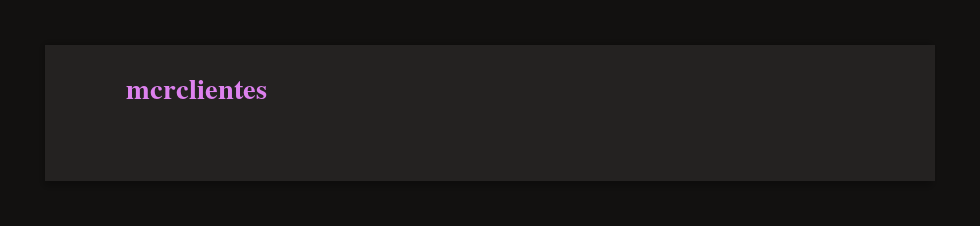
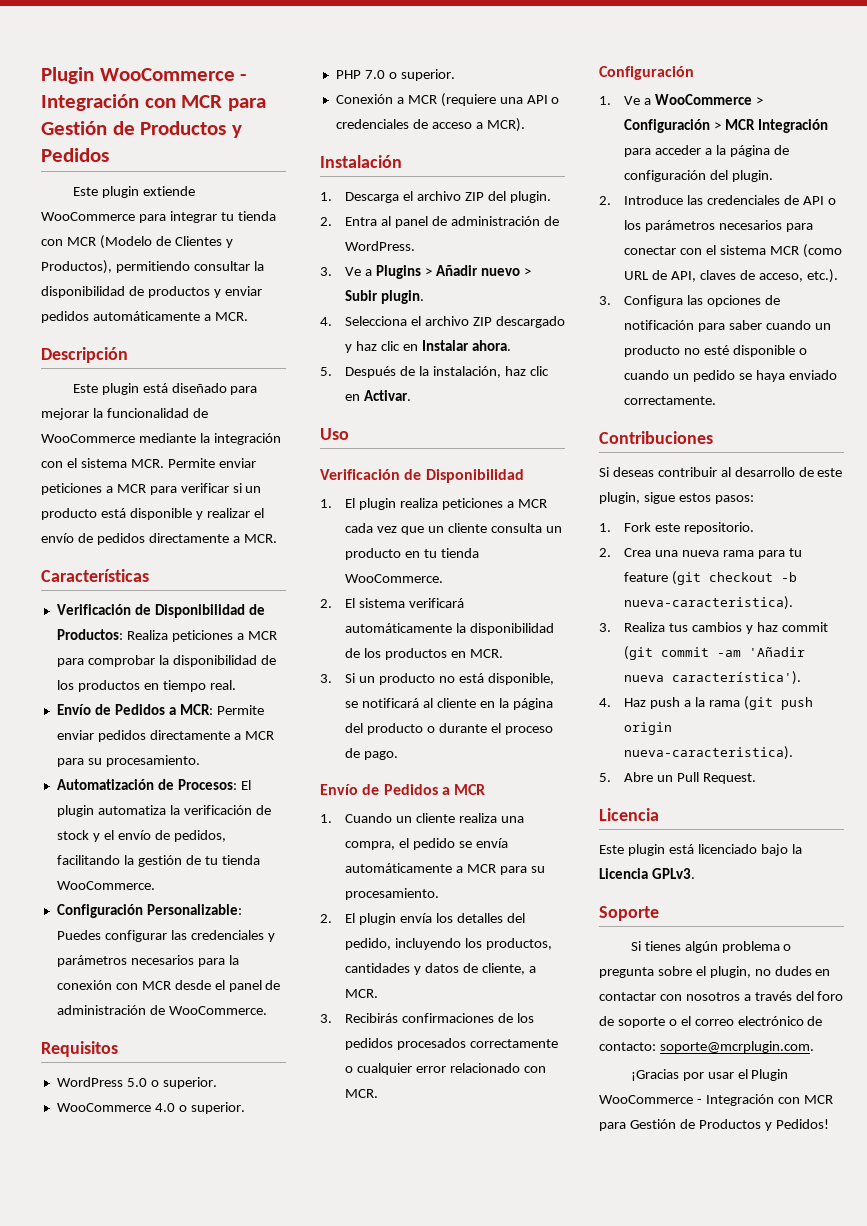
[126,80,267,99] mcrclientes -> [41,67,247,84] [41,94,266,111] [41,121,242,138] [41,148,109,162] [72,186,195,198] [41,211,276,223] [41,235,233,249] [41,260,264,274] [41,286,262,298] [41,311,248,323] [41,347,128,363] [72,383,258,395] [41,408,208,420] [41,433,281,445] [41,458,256,468] [41,483,262,495] [41,508,264,520] [41,533,277,545] [41,569,149,582] [56,604,265,618] [56,629,277,642] [56,655,276,667] [56,680,236,692] [56,704,264,715] [56,730,274,742] [56,755,200,767] [56,779,251,790] [56,805,271,817] [56,830,226,842] [56,855,260,867] [56,881,155,890] [56,904,242,918] [56,930,275,942] [56,955,239,967] [56,980,281,992] [56,1005,267,1015] [41,1041,118,1057] [56,1077,217,1089] [56,1102,245,1114] [335,69,455,81] [335,93,560,107] [335,118,525,132] [320,155,402,168] [320,191,551,203] [320,216,559,228] [345,241,416,251] [320,265,531,279] [345,290,425,304] [320,316,565,328] [345,340,511,353] [320,366,549,378] [345,390,412,401] [320,428,349,440] [320,469,524,483] [320,498,547,510] [345,523,562,535] [345,548,480,560] [345,574,444,583] [320,598,465,608] [345,623,555,635] [345,648,503,660] [320,673,554,685] [345,698,553,710] [345,723,553,735] [345,748,399,760] [320,784,486,795] [320,813,524,823] [345,838,508,850] [345,863,545,875] [345,888,440,900] [320,913,525,925] [345,938,553,950] [345,963,536,975] [345,989,379,998] [320,1013,535,1023] [345,1038,559,1050] [345,1063,546,1075] [345,1089,379,1098] [599,66,694,80] [599,94,764,105] [624,119,829,133] [624,145,789,157] [624,170,774,182] [599,195,836,205] [624,220,814,232] [624,244,842,258] [624,269,838,283] [599,295,781,307] [624,320,831,332] [624,345,807,357] [624,370,837,382] [624,396,717,405] [599,431,713,444] [599,467,843,477] [599,492,754,504] [599,522,755,534] [599,548,802,559] [624,571,798,585] [624,596,794,610] [599,622,828,634] [624,646,806,660] [624,671,802,685] [599,696,813,710] [624,722,673,735] [624,746,794,760] [599,772,757,784] [599,808,659,821] [599,844,802,856] [599,868,695,879] [599,906,659,921] [630,941,792,953] [599,966,831,978] [599,991,844,1001] [599,1016,823,1028] [599,1041,814,1053] [630,1069,789,1081] [599,1094,833,1106] [599,1119,829,1131] Plugin WooCommerce - Integración con MCR para Gestión de Productos y Pedidos // Este plugin extiende WooCommerce para integrar tu tienda con MCR (Modelo de Clientes y Productos), permitiendo consultar la disponibilidad de productos y enviar pedidos automáticamente a MCR. // Descripción // Este plugin está diseñado para mejorar la funcionalidad de WooCommerce mediante la integración con el sistema MCR. Permite enviar peticiones a MCR para verificar si un producto está disponible y realizar el envío de pedidos directamente a MCR. // Características // Verificación de Disponibilidad de Productos: Realiza peticiones a MCR para comprobar la disponibilidad de los productos en tiempo real. // Envío de Pedidos a MCR: Permite enviar pedidos directamente a MCR para su procesamiento. // Automatización de Procesos: El plugin automatiza la verificación de stock y el envío de pedidos, facilitando la gestión de tu tienda WooCommerce. // Configuración Personalizable: Puedes configurar las credenciales y parámetros necesarios para la conexión con MCR desde el panel de administración de WooCommerce. // Requisitos // WordPress 5.0 o superior. // WooCommerce 4.0 o superior. // PHP 7.0 o superior. // Conexión a MCR (requiere una API o credenciales de acceso a MCR). // Instalación // 1. Descarga el archivo ZIP del plugin. // 2. Entra al panel de administración de WordPress. // 3. Ve a Plugins > Añadir nuevo > Subir plugin. // 4. Selecciona el archivo ZIP descargado y haz clic en Instalar ahora. // 5. Después de la instalación, haz clic en Activar. // Uso // Verificación de Disponibilidad // 1. El plugin realiza peticiones a MCR cada vez que un cliente consulta un producto en tu tienda WooCommerce. // 2. El sistema verificará automáticamente la disponibilidad de los productos en MCR. // 3. Si un producto no está disponible, se notificará al cliente en la página del producto o durante el proceso de pago. // Envío de Pedidos a MCR // 1. Cuando un cliente realiza una compra, el pedido se envía automáticamente a MCR para su procesamiento. // 2. El plugin envía los detalles del pedido, incluyendo los productos, cantidades y datos de cliente, a MCR. // 3. Recibirás confirmaciones de los pedidos procesados correctamente o cualquier error relacionado con MCR. // Configuración // 1. Ve a WooCommerce > Configuración > MCR Integración para acceder a la página de configuración del plugin. // 2. Introduce las credenciales de API o los parámetros necesarios para conectar con el sistema MCR (como URL de API, claves de acceso, etc.). // 3. Configura las opciones de notificación para saber cuando un producto no esté disponible o cuando un pedido se haya enviado correctamente. // Contribuciones // Si deseas contribuir al desarrollo de este plugin, sigue estos pasos: // 1. Fork este repositorio. // 2. Crea una nueva rama para tu feature (git checkout -b nueva-caracteristica). // 3. Realiza tus cambios y haz commit (git commit -am 'Añadir nueva característica'). // 4. Haz push a la rama (git push origin nueva-caracteristica). // 5. Abre un Pull Request. // Licencia // Este plugin está licenciado bajo la Licencia GPLv3. // Soporte // Si tienes algún problema o pregunta sobre el plugin, no dudes en contactar con nosotros a través del foro de soporte o el correo electrónico de contacto: soporte@mcrplugin.com. // ¡Gracias por usar el Plugin WooCommerce - Integración con MCR para Gestión de Productos y Pedidos!

